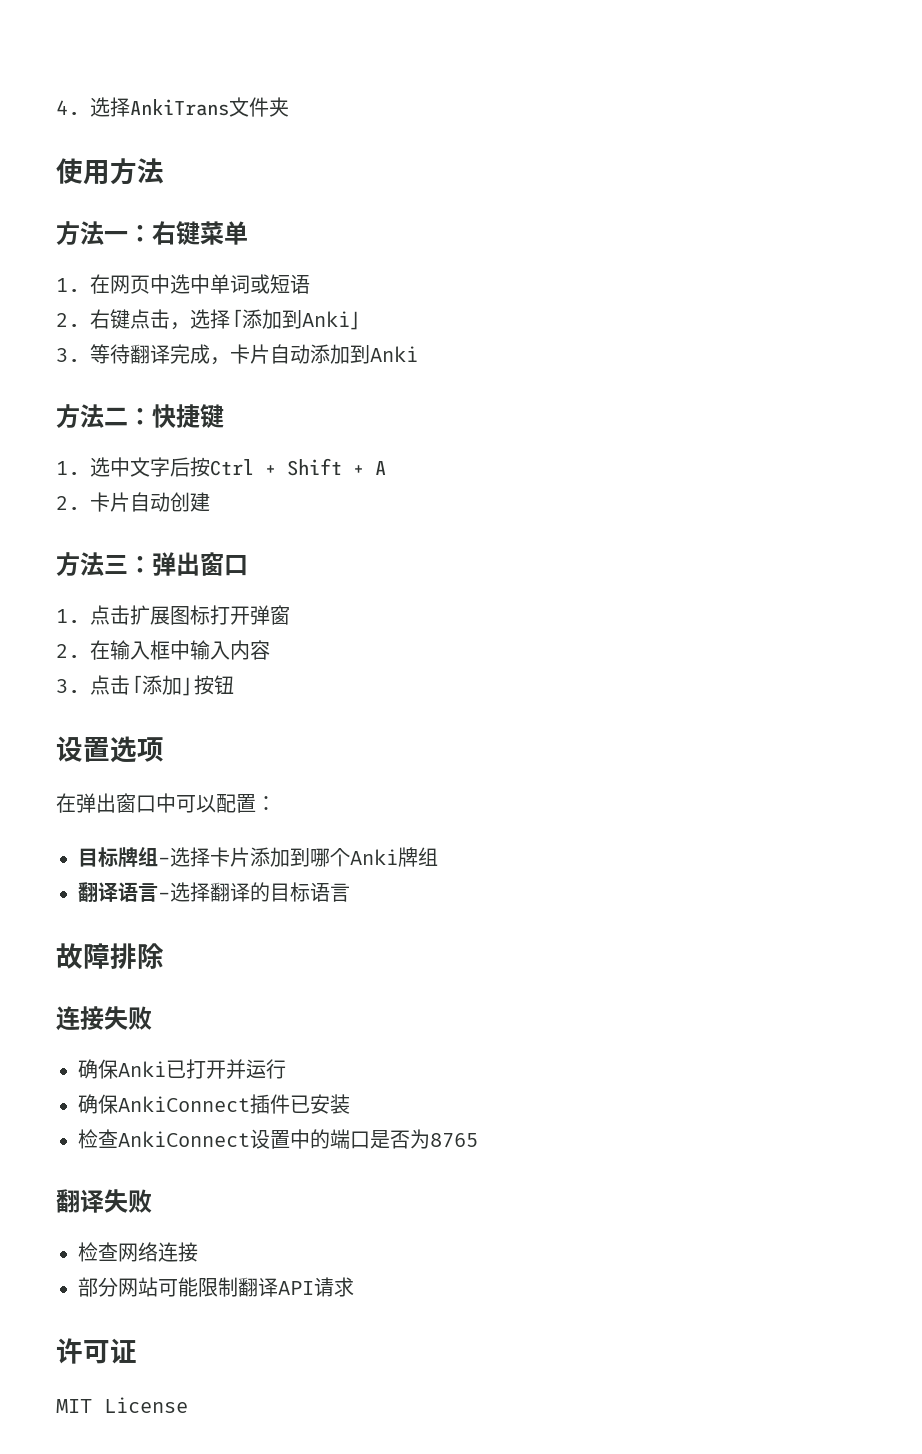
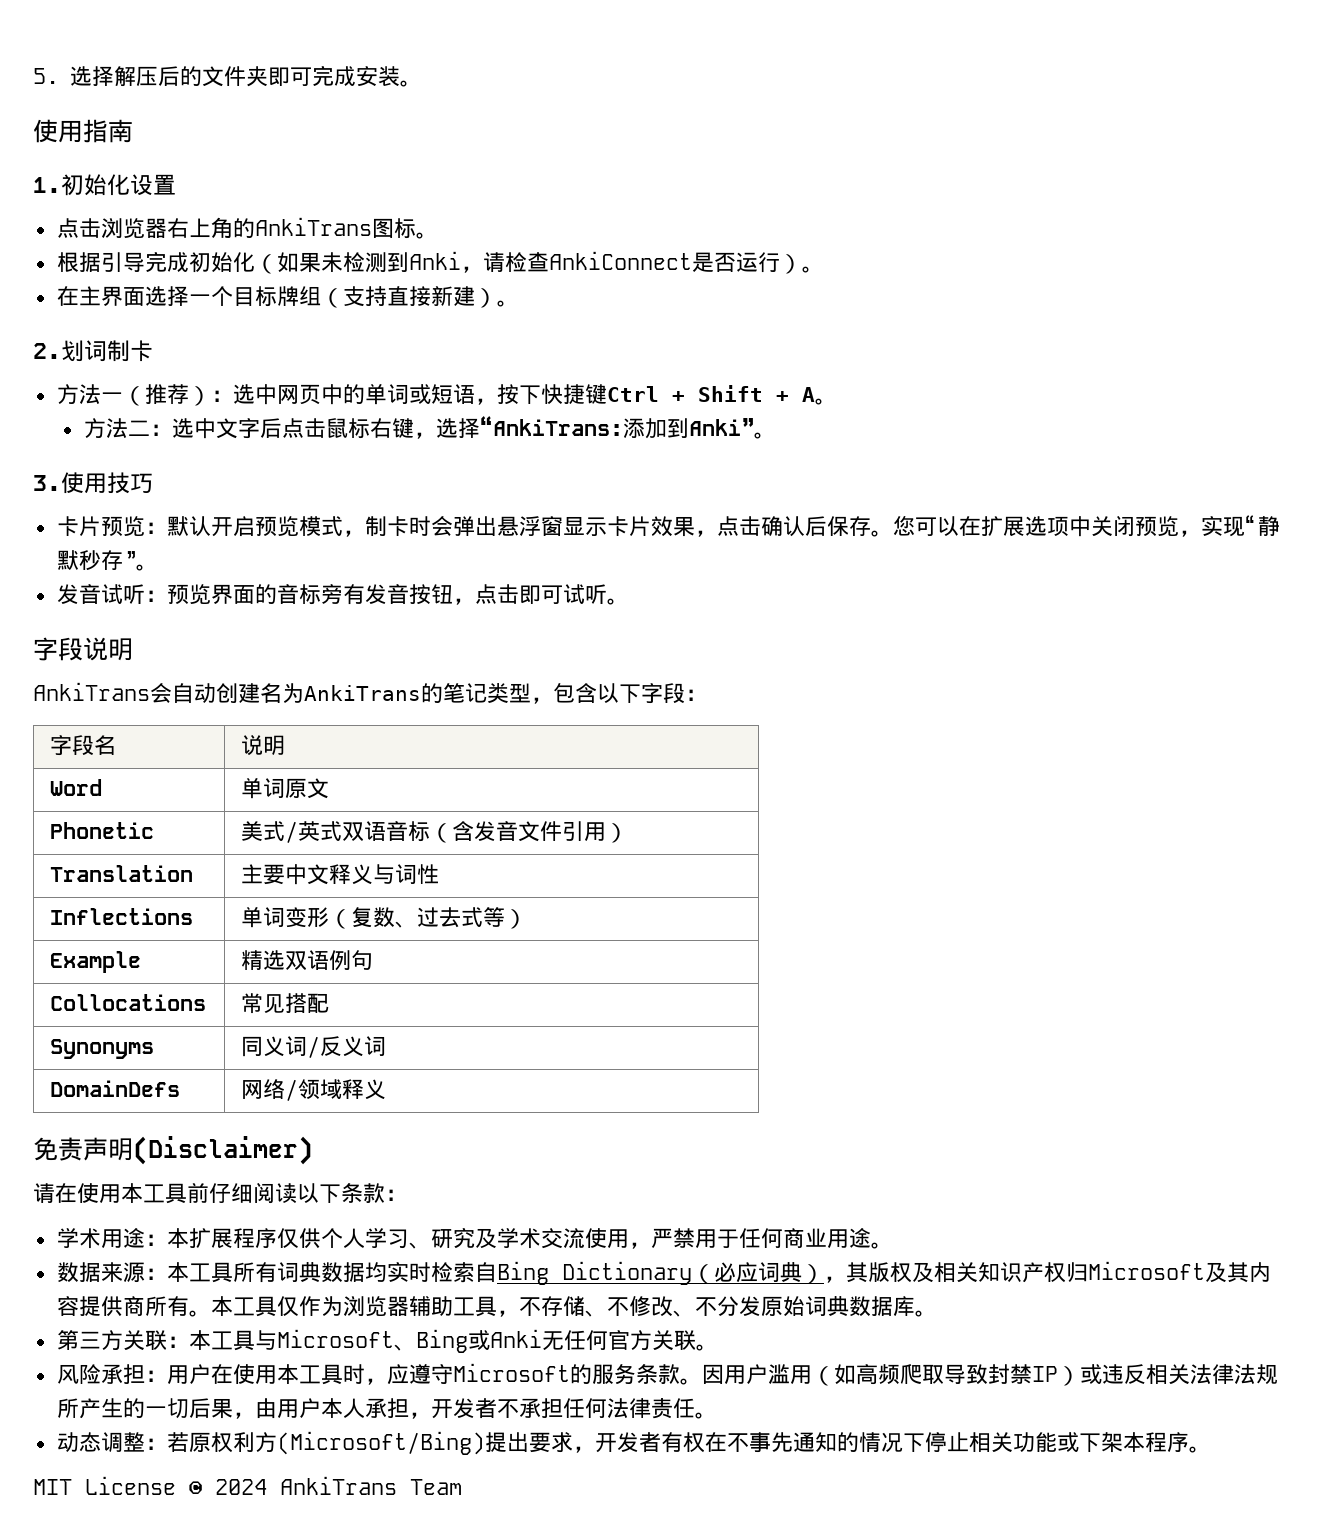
[56,97,289,117] [56,158,164,185] [56,221,248,245] [56,274,310,294] [56,309,362,330] [56,344,418,365] [56,404,224,428] [56,457,386,477] [56,492,210,512] [56,552,248,576] [56,605,290,625] [56,640,270,660] [56,675,234,696] [56,736,164,763] [56,793,276,813] [78,847,438,867] [78,882,350,902] [56,943,164,969] [56,1006,152,1031] [78,1059,286,1079] [78,1094,350,1114] [78,1129,478,1149] [56,1189,152,1213] [78,1242,198,1262] [78,1277,354,1297] [56,1338,137,1364] [56,1397,188,1413] 4.选择AnkiTrans文件夹 // 使用方法 // 方法一：右键菜单 // 1.在网页中选中单词或短语 // 2.右键点击，选择「添加到Anki」 // 3.等待翻译完成，卡片自动添加到Anki // 方法二：快捷键 // 1.选中文字后按Ctrl + Shift + A // 2.卡片自动创建 // 方法三：弹出窗口 // 1.点击扩展图标打开弹窗 // 2.在输入框中输入内容 // 3.点击「添加」按钮 // 设置选项 // 在弹出窗口中可以配置： // 目标牌组-选择卡片添加到哪个Anki牌组 // 翻译语言-选择翻译的目标语言 // 故障排除 // 连接失败 // 确保Anki已打开并运行 // 确保AnkiConnect插件已安装 // 检查AnkiConnect设置中的端口是否为8765 // 翻译失败 // 检查网络连接 // 部分网站可能限制翻译API请求 // 许可证 // MIT License -> [33,65,422,87] [33,119,133,143] [33,174,176,196] [56,217,438,239] [56,251,824,274] [56,286,519,308] [33,340,153,362] [56,384,837,406] [83,416,776,439] [33,472,153,494] [56,515,1280,537] [56,550,158,571] [56,583,629,605] [33,637,133,661] [33,682,707,704] [50,735,117,756] [241,735,286,756] [50,779,103,796] [241,778,330,799] [50,822,155,839] [241,821,629,843] [50,865,194,882] [241,864,440,885] [50,908,194,925] [241,907,528,929] [50,951,142,973] [241,950,374,971] [50,994,207,1011] [241,993,330,1014] [50,1039,155,1059] [241,1036,387,1058] [50,1080,181,1097] [241,1079,387,1101] [33,1136,313,1165] [33,1182,407,1204] [56,1227,893,1249] [56,1261,1271,1285] [56,1295,937,1317] [56,1329,718,1353] [56,1363,1278,1386] [56,1398,717,1419] [56,1431,1211,1455] [33,1476,462,1495] 5.选择解压后的文件夹即可完成安装。 // 使用指南 // 1.初始化设置 // 点击浏览器右上角的AnkiTrans图标。 // 根据引导完成初始化（如果未检测到Anki，请检查AnkiConnect是否运行）。 // 在主界面选择一个目标牌组（支持直接新建）。 // 2.划词制卡 // 方法一（推荐）：选中网页中的单词或短语，按下快捷键Ctrl + Shift + A。 // 方法二：选中文字后点击鼠标右键，选择“AnkiTrans:添加到Anki”。 // 3.使用技巧 // 卡片预览：默认开启预览模式，制卡时会弹出悬浮窗显示卡片效果，点击确认后保存。您可以在扩展选项中关闭预览，实现“静默秒存”。 // 发音试听：预览界面的音标旁有发音按钮，点击即可试听。 // 字段说明 // AnkiTrans会自动创建名为AnkiTrans的笔记类型，包含以下字段： // 字段名 | 说明 // Word | 单词原文 // Phonetic | 美式/英式双语音标（含发音文件引用） // Translation | 主要中文释义与词性 // Inflections | 单词变形（复数、过去式等） // Example | 精选双语例句 // Collocations | 常见搭配 // Synonyms | 同义词/反义词 // DomainDefs | 网络/领域释义 // 免责声明(Disclaimer) // 请在使用本工具前仔细阅读以下条款： // 学术用途：本扩展程序仅供个人学习、研究及学术交流使用，严禁用于任何商业用途。 // 数据来源：本工具所有词典数据均实时检索自Bing Dictionary（必应词典），其版权及相关知识产权归Microsoft及其内容提供商所有。本工具仅作为浏览器辅助工具，不存储、不修改、不分发原始词典数据库。 // 第三方关联：本工具与Microsoft、Bing或Anki无任何官方关联。 // 风险承担：用户在使用本工具时，应遵守Microsoft的服务条款。因用户滥用（如高频爬取导致封禁IP）或违反相关法律法规所产生的一切后果，由用户本人承担，开发者不承担任何法律责任。 // 动态调整：若原权利方(Microsoft/Bing)提出要求，开发者有权在不事先通知的情况下停止相关功能或下架本程序。 // MIT License © 2024 AnkiTrans Team

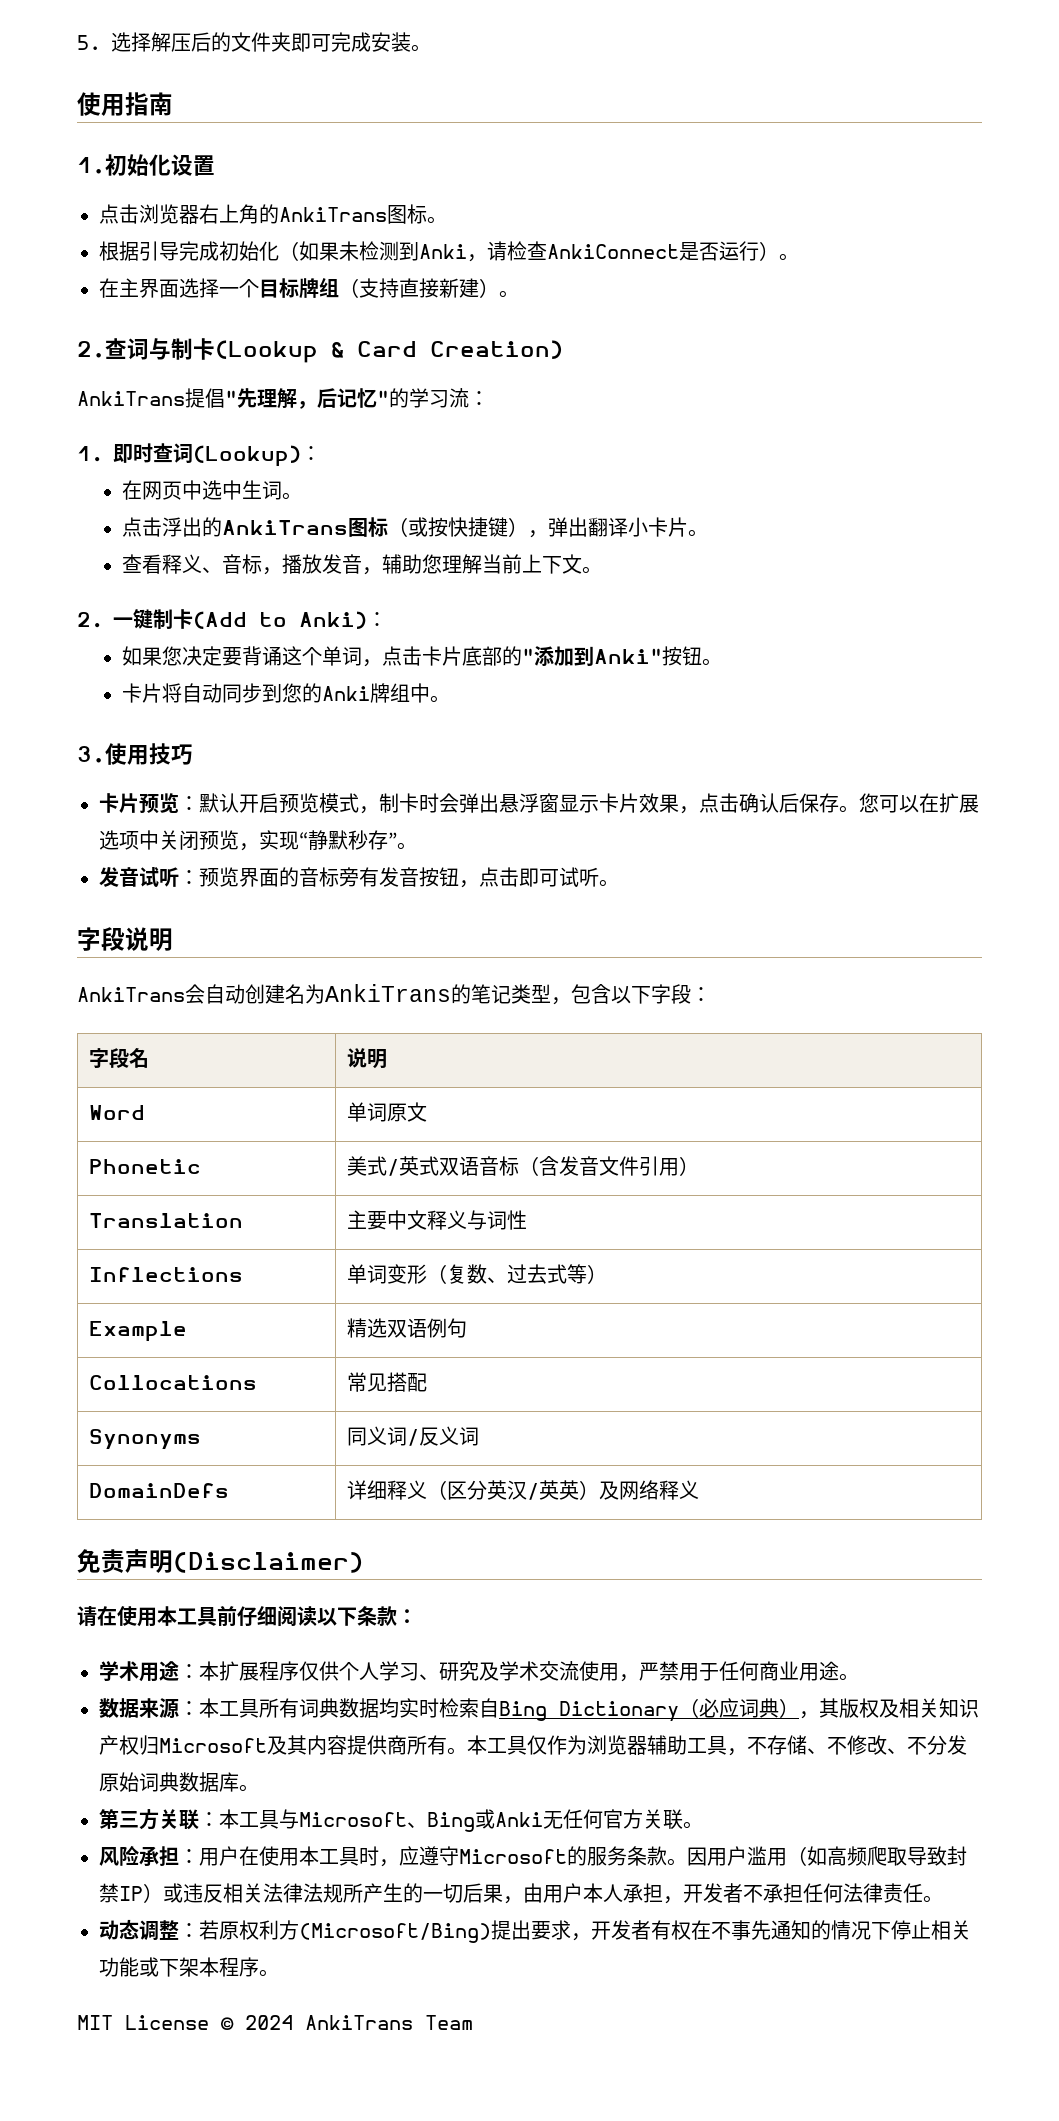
[61,340,153,362] [56,384,837,406] [83,416,754,439] 划词制卡 // 方法一（推荐）：选中网页中的单词或短语，按下快捷键Ctrl + Shift + A。 // 方法二：选中文字后点击鼠标右键，选择“AnkiTrans:添加到Anki” -> [105,338,563,363] [77,388,489,409] [77,443,321,467] [122,480,303,500] [122,517,709,538] [122,554,603,575] [77,609,387,629] [122,646,723,667] [122,683,431,703] 查词与制卡(Lookup & Card Creation) // AnkiTrans提倡"先理解，后记忆"的学习流： // 1.即时查词(Lookup)： // 在网页中选中生词。 // 点击浮出的AnkiTrans图标（或按快捷键），弹出翻译小卡片。 // 查看释义、音标，播放发音，辅助您理解当前上下文。 // 2.一键制卡(Add to Anki)： // 如果您决定要背诵这个单词，点击卡片底部的"添加到Anki"按钮。 // 卡片将自动同步到您的Anki牌组中
[241,1079,343,1101] 网络/领域 -> [347,1480,660,1500] 详细释义（区分英汉/英英）及网络

